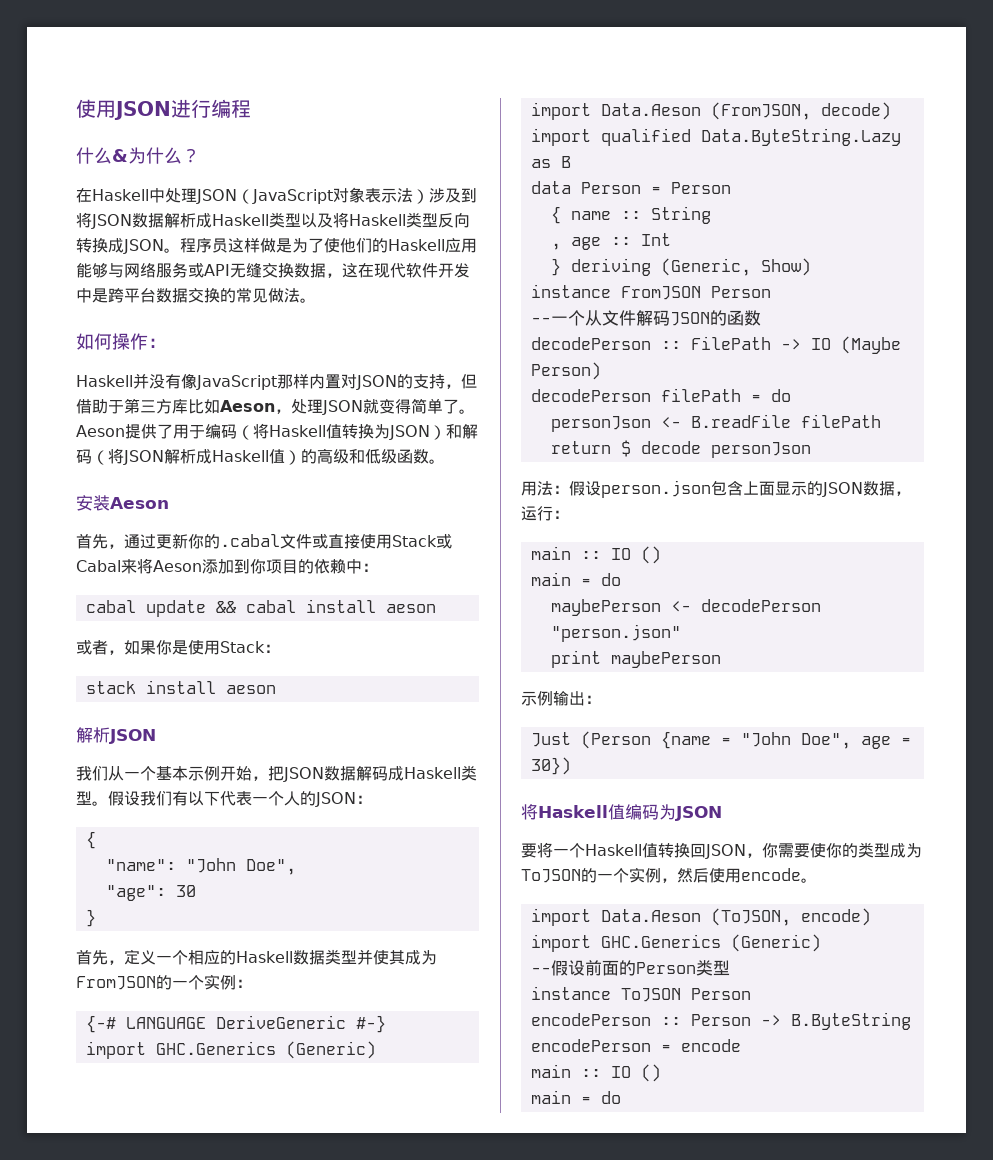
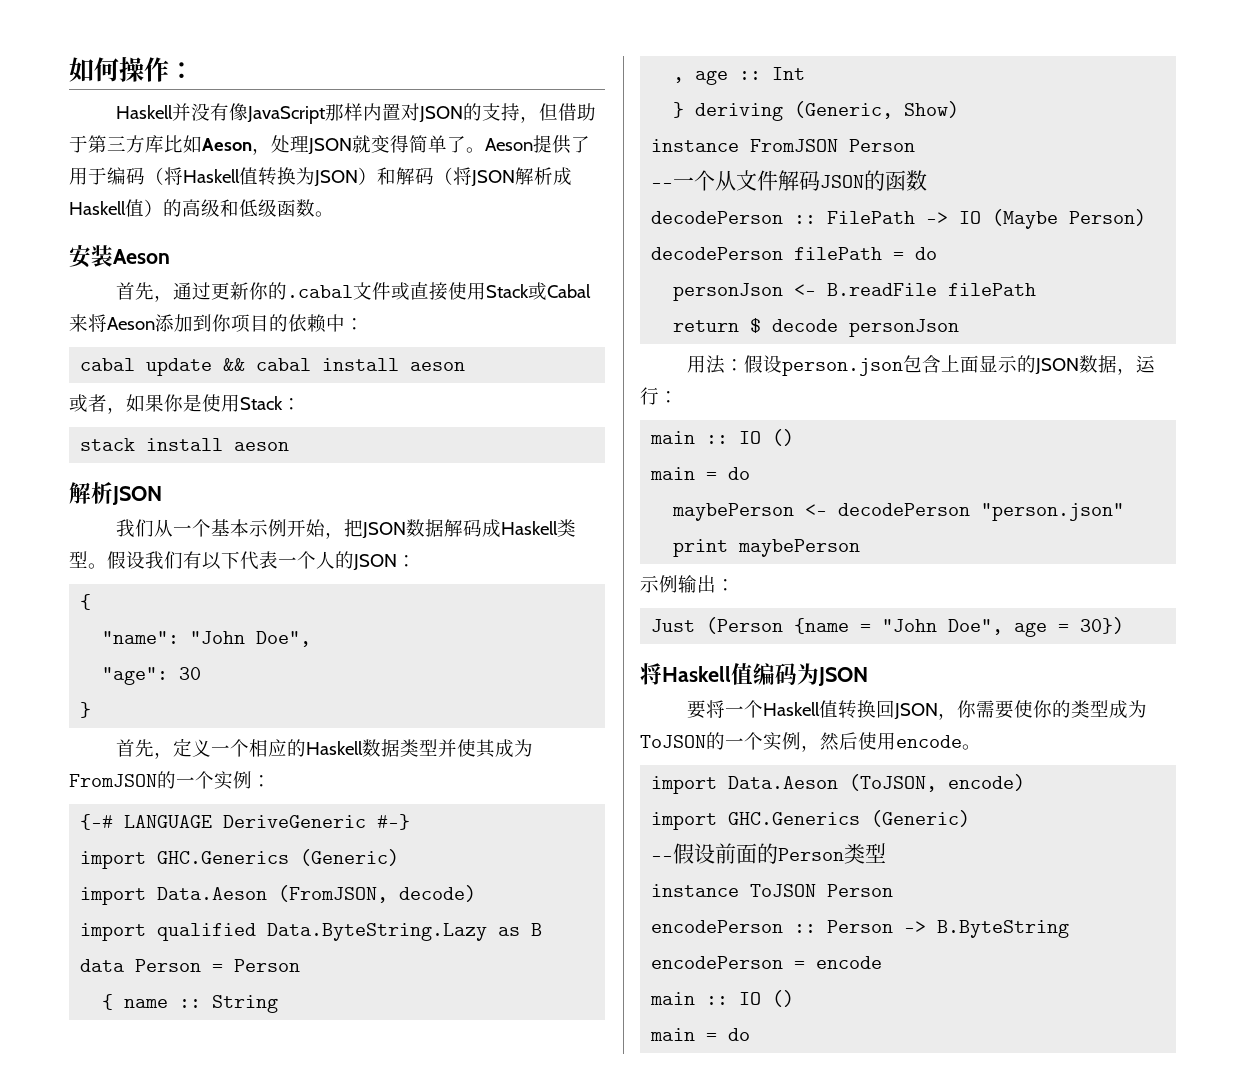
[76,99,251,120] [76,147,200,164] [76,187,477,204] [76,212,470,229] [76,238,477,254] [76,262,470,278] [76,288,316,303] 使用JSON进行编程 // 什么&为什么？ // 在Haskell中处理JSON（JavaScript对象表示法）涉及到将JSON数据解析成Haskell类型以及将Haskell类型反向转换成JSON。程序员这样做是为了使他们的Haskell应用能够与网络服务或API无缝交换数据，这在现代软件开发中是跨平台数据交换的常见做法。 // -> (69, 69) none

